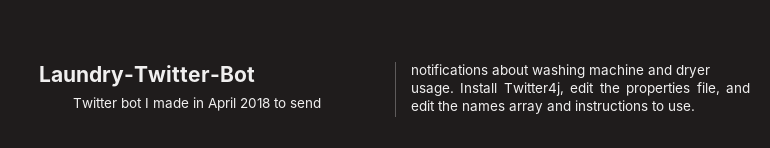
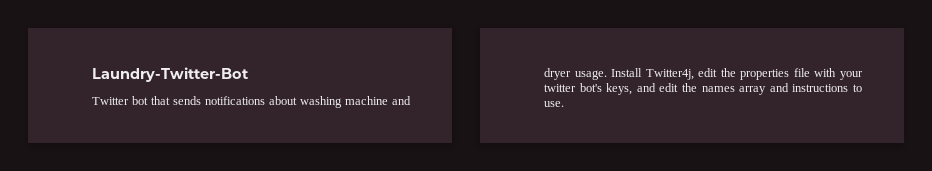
[144,97,321,111] I made in April 2018 to send -> [151,96,201,105] that sends
[696,82,720,95] file, -> [793,68,863,80] [544,83,633,95] file with your twitter bot's keys,

